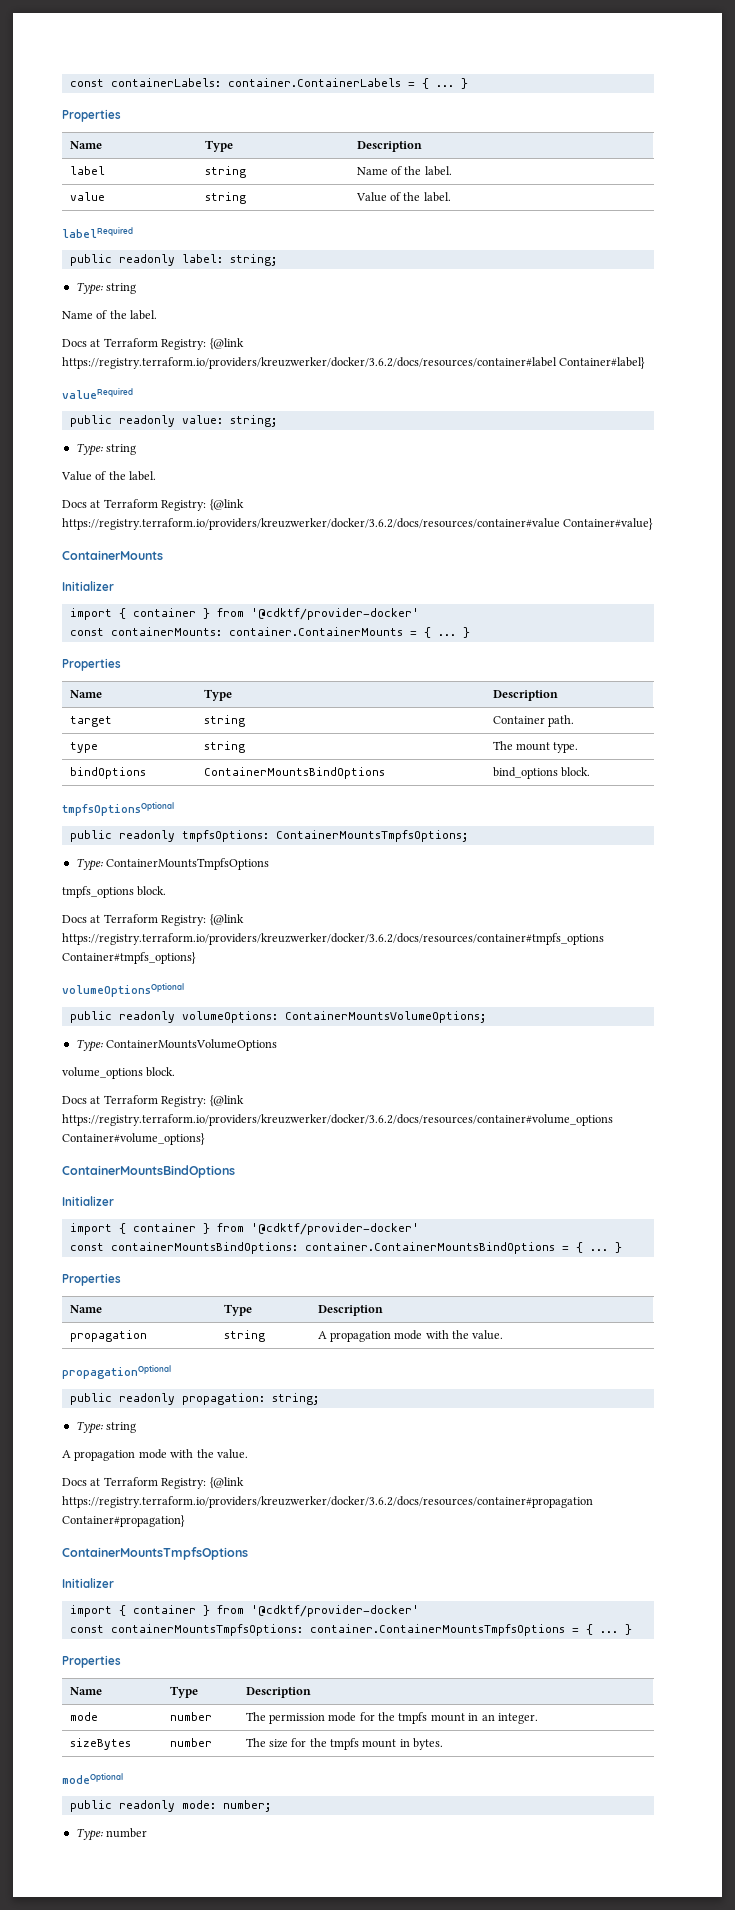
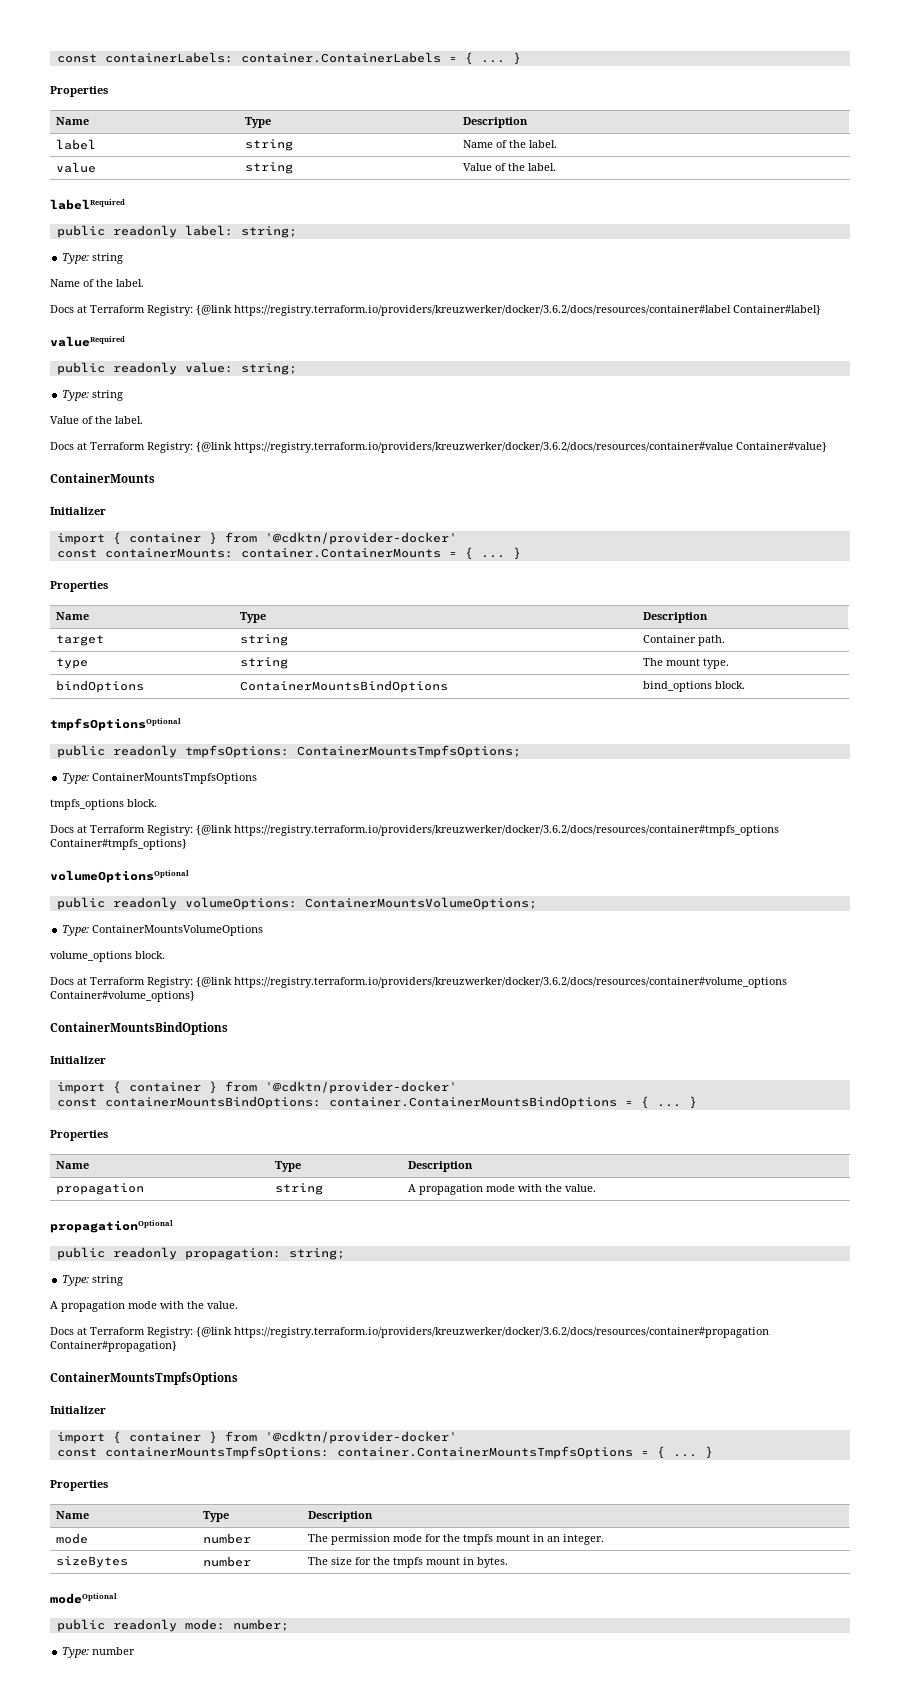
[250,608,419,620] '@cdktf/provider-docker' -> [264,532,457,545] '@cdktn/provider-docker'
[250,1223,419,1235] '@cdktf/provider-docker' -> [264,1081,457,1094] '@cdktn/provider-docker'
[250,1605,419,1617] '@cdktf/provider-docker' -> [264,1431,457,1444] '@cdktn/provider-docker'

